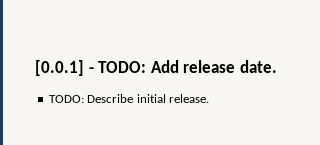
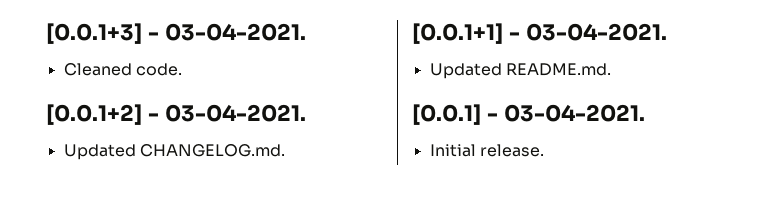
[35,60,277,76] [48,94,166,103] [0.0.1] - TODO: Add release date. // TODO: Describe initial -> [46,23,306,44] [63,63,182,76] [46,104,306,125] [63,144,285,160] [412,23,667,44] [429,63,611,79] [412,104,645,125] [429,144,476,157] [0.0.1+3] - 03-04-2021. // Cleaned code. // [0.0.1+2] - 03-04-2021. // Updated CHANGELOG.md. // [0.0.1+1] - 03-04-2021. // Updated README.md. // [0.0.1] - 03-04-2021. // Initial

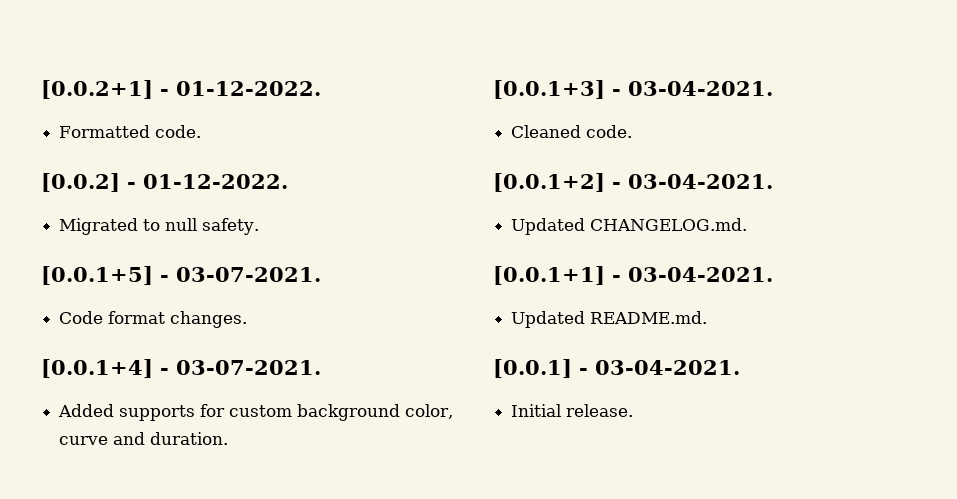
(46, 33) none -> [41,80,321,99] [59,125,202,138] [41,173,288,192] [59,218,260,235] [41,266,321,285] [59,311,248,328] [41,359,321,378] [58,404,454,421] [59,432,229,445] [0.0.2+1] - 01-12-2022. // Formatted code. // [0.0.2] - 01-12-2022. // Migrated to null safety. // [0.0.1+5] - 03-07-2021. // Code format changes. // [0.0.1+4] - 03-07-2021. // Added supports for custom background color, curve and duration. //

